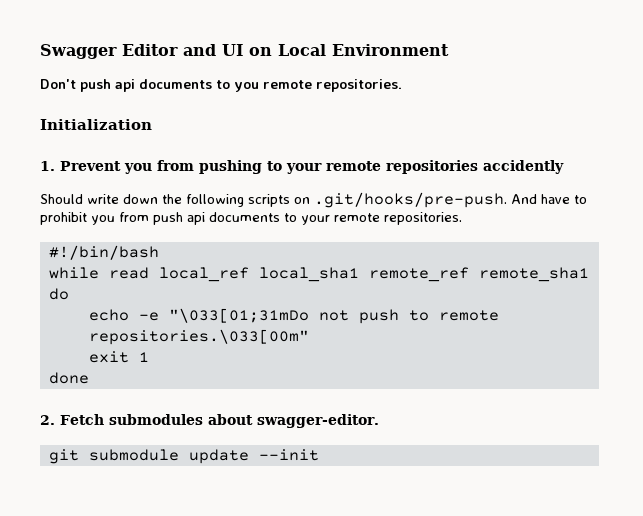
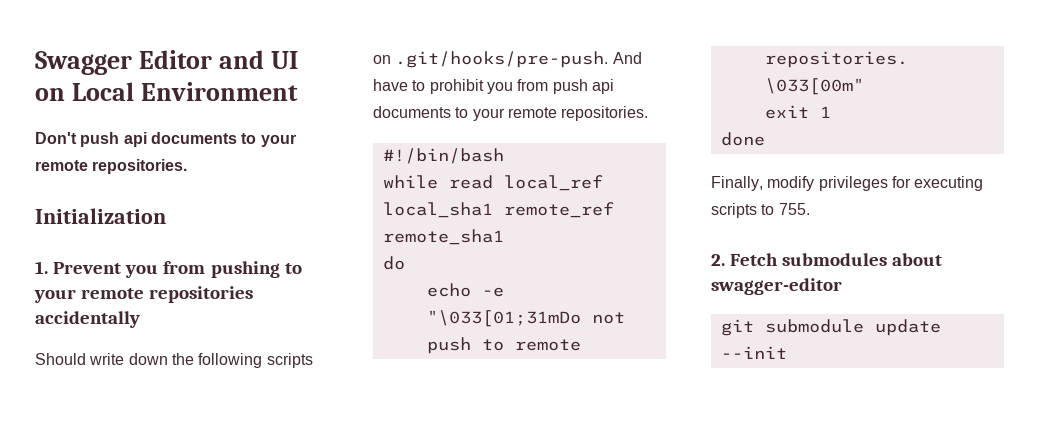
[234,82,259,92] you -> [260,134,296,147] your
[483,160,564,174] accidently -> [35,311,140,328] accidentally
(89, 378) none -> [711,176,984,191] [711,203,810,218] // Finally, modify privileges for executing scripts to 755.
[257,414,379,428] swagger-editor. -> [711,278,842,295] swagger-editor

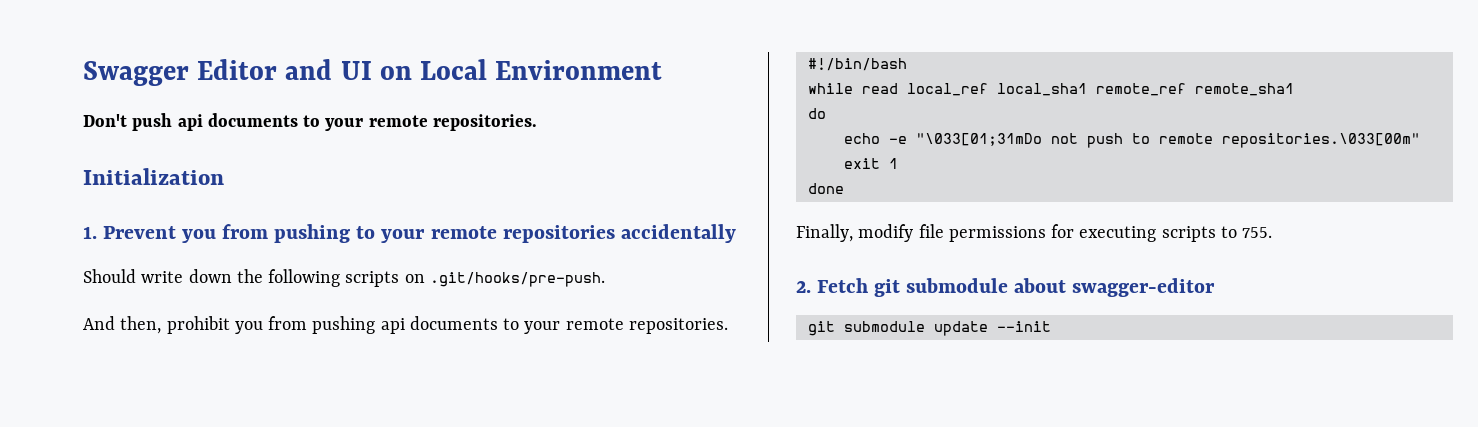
[612,52,642,64] [373,79,426,91] And have to -> [83,316,162,334] // And then,
[552,79,588,94] push -> [312,316,376,334] pushing
[818,176,888,191] privileges -> [918,224,1046,242] file permissions
[782,253,888,266] submodules -> [874,278,1009,297] git submodule

